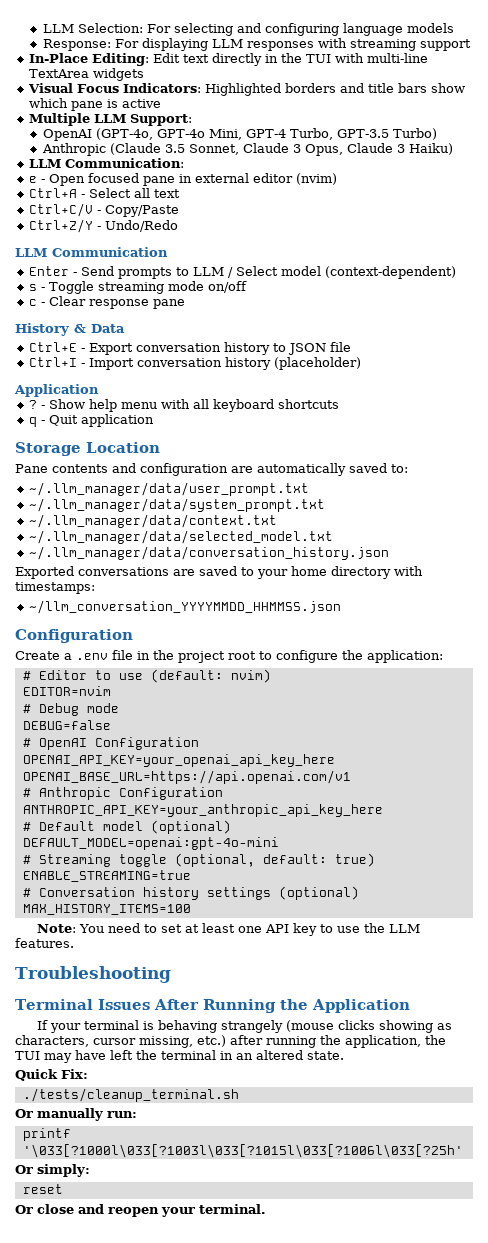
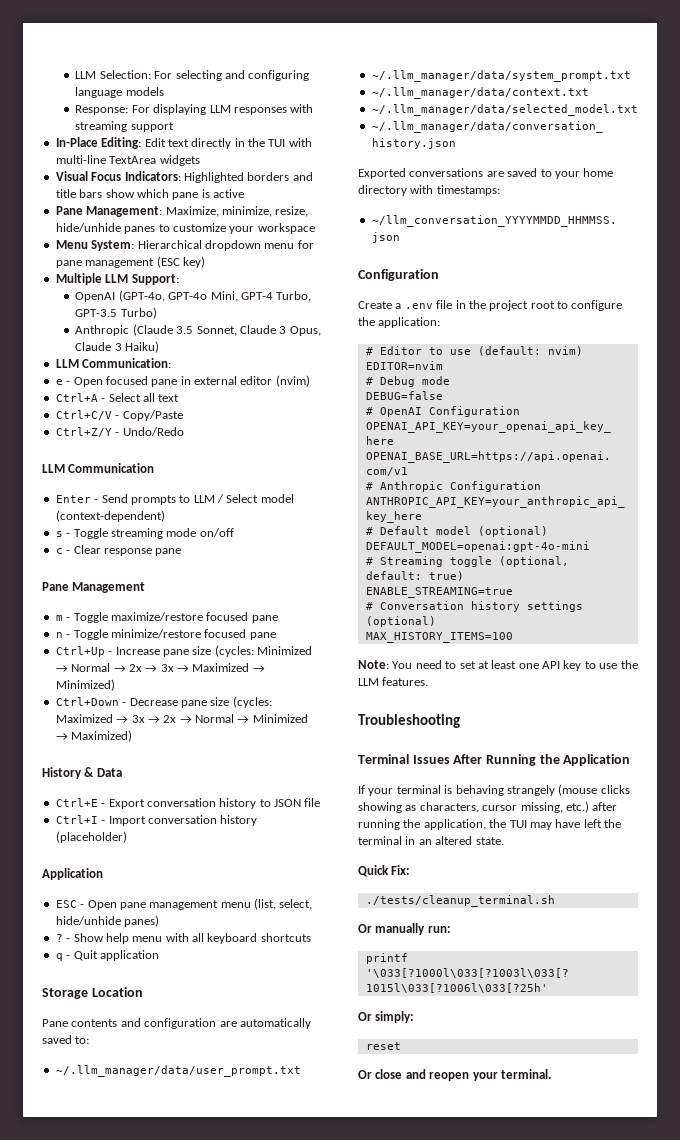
(161, 103) none -> [55,206,309,217] [55,223,315,234] [55,240,314,251] [55,256,205,268] // Pane Management: Maximize, minimize, resize, hide/unhide panes to customize your workspace // Menu System: Hierarchical dropdown menu for pane management (ESC key)
(185, 304) none -> [42,582,146,593] [55,612,278,623] [55,629,276,640] [55,645,312,657] [55,663,265,672] [55,679,115,691] [55,696,272,708] [55,714,308,723] [55,730,133,742] // Pane Management // m - Toggle maximize/restore focused pane // n - Toggle minimize/restore focused pane // Ctrl+Up - Increase pane size (cycles: Minimized → Normal → 2x → 3x → Maximized → Minimized) // Ctrl+Down - Decrease pane size (cycles: Maximized → 3x → 2x → Normal → Minimized → Maximized)
(99, 390) none -> [55,898,313,910] [55,915,160,927] // ESC - Open pane management menu (list, select, hide/unhide panes)

